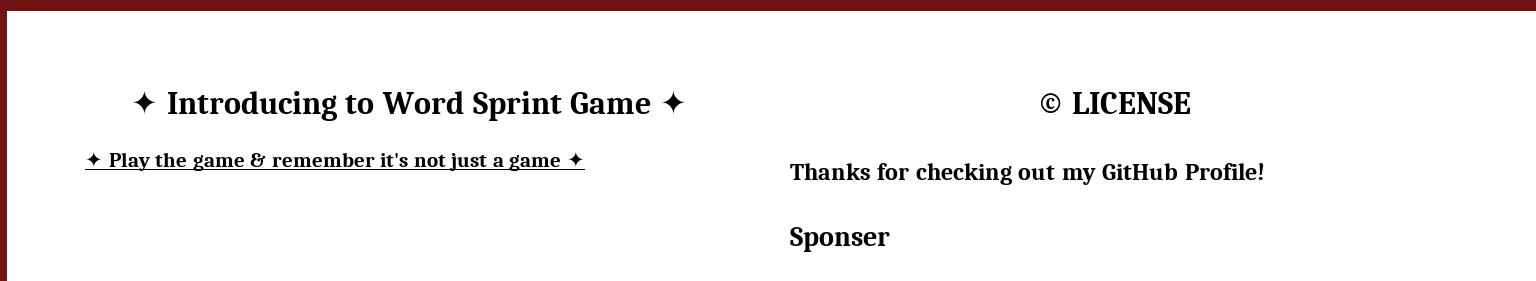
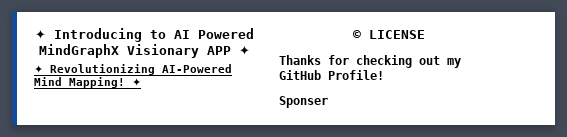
[381,90,687,121] [85,151,562,171] Word Sprint Game ✦ // ✦ Play the game & remember it's not just a game -> [173,28,254,39] [38,44,250,58] [34,64,232,75] [34,77,125,88] AI Powered MindGraphX Visionary APP ✦ // ✦ Revolutionizing AI-Powered Mind Mapping!

